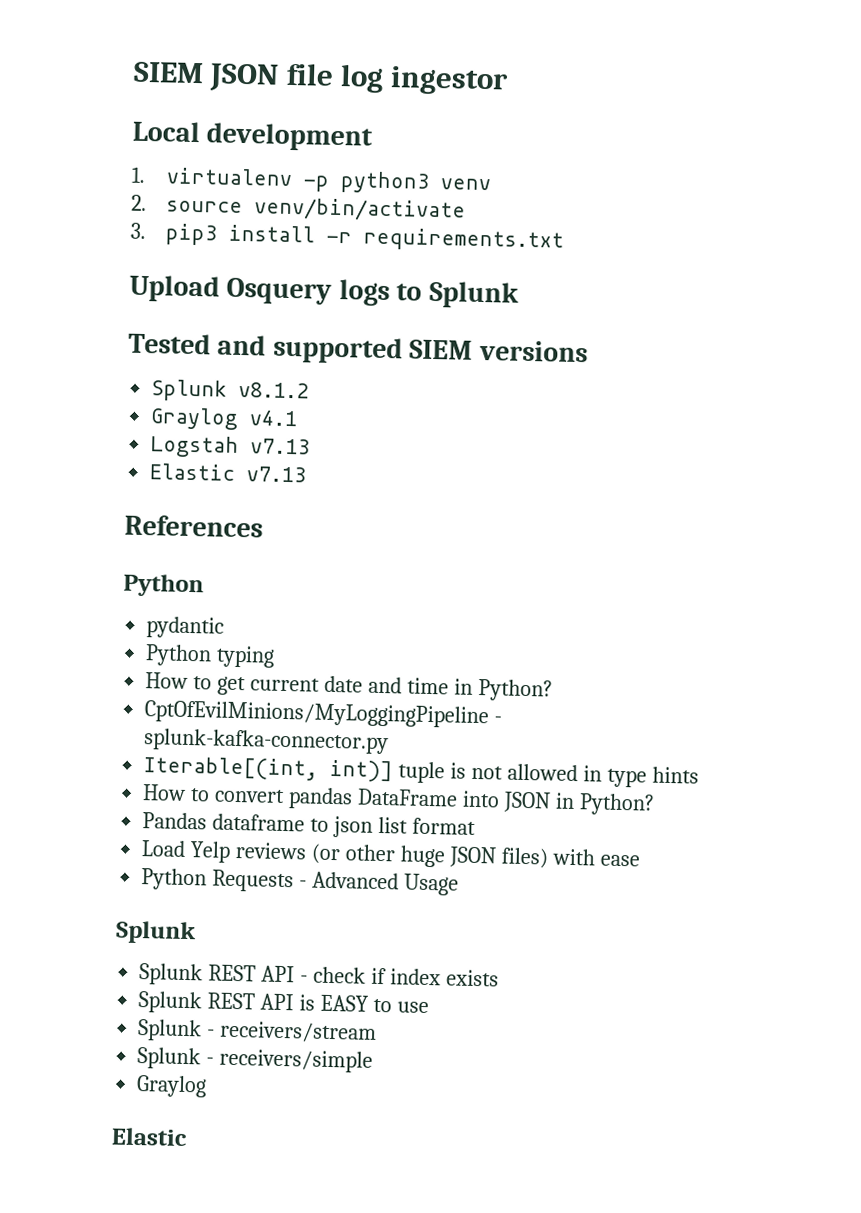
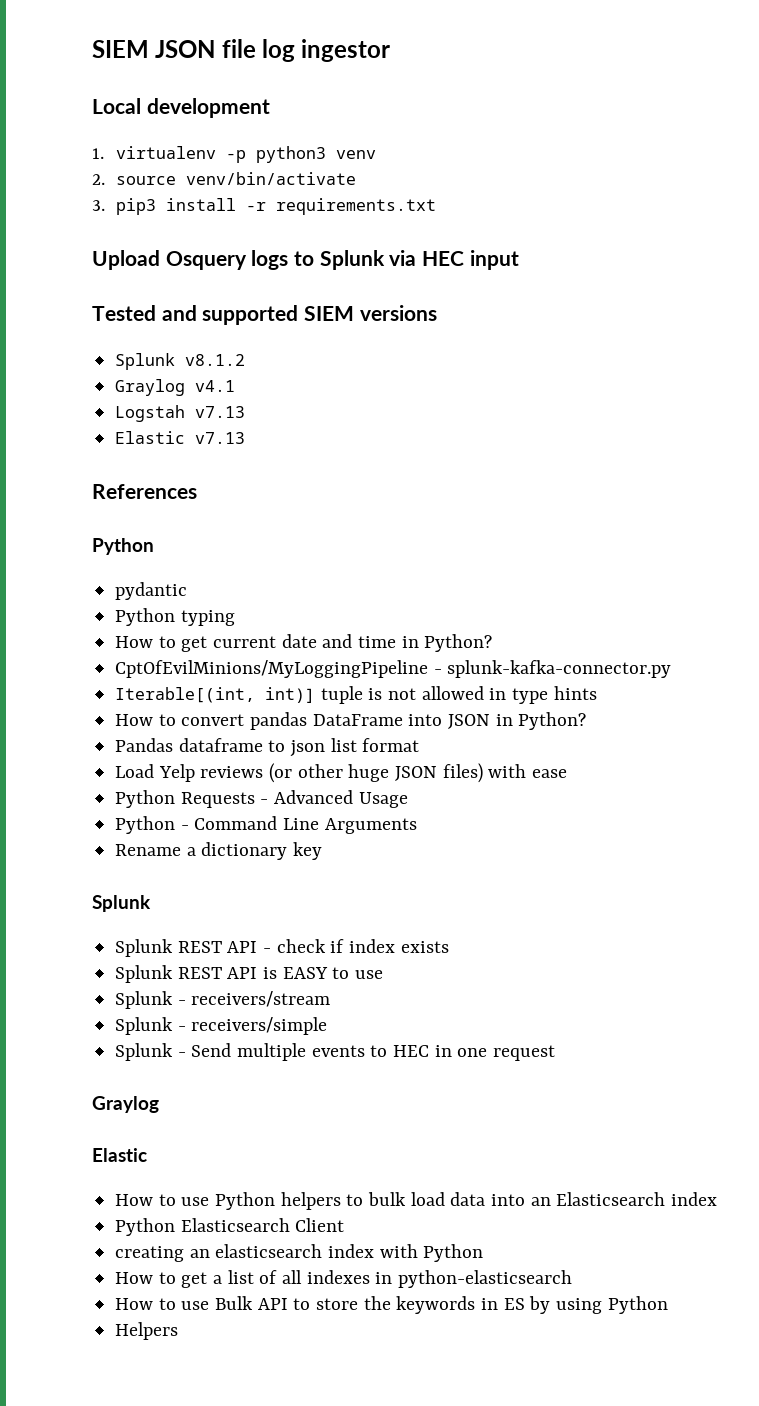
(519, 294) none -> [389,250,519,270] via HEC input
(459, 884) none -> [115,816,417,834] [115,842,323,860] // Python - Command Line Arguments // Rename a dictionary key
[136,1075,208,1098] [111,1127,188,1147] Graylog // Elastic -> [115,1043,556,1061] [92,1096,159,1113] [92,1148,147,1162] [115,1192,718,1210] [115,1218,345,1236] [115,1244,484,1262] [115,1270,573,1288] [115,1296,668,1314] [115,1322,179,1340] Splunk - Send multiple events to HEC in one request // Graylog // Elastic // How to use Python helpers to bulk load data into an Elasticsearch index // Python Elasticsearch Client // creating an elasticsearch index with Python // How to get a list of all indexes in python-elasticsearch // How to use Bulk API to store the keywords in ES by using Python // Helpers

